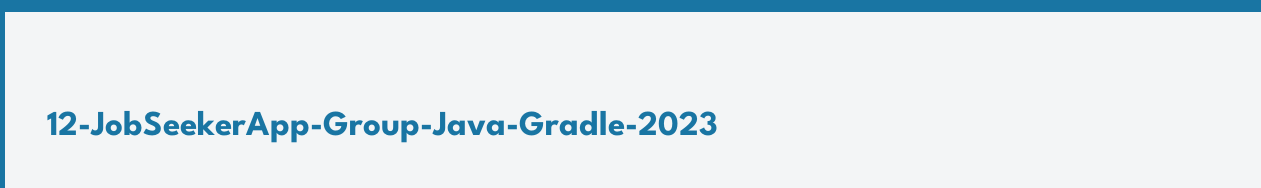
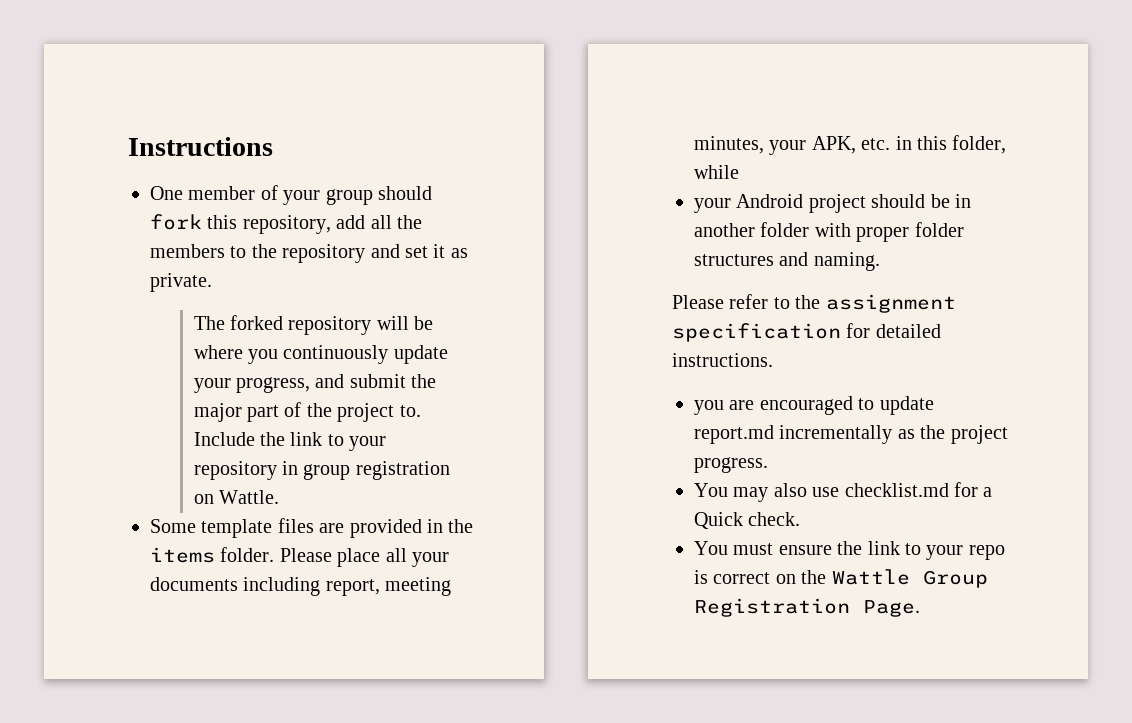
[47,110,718,143] 12-JobSeekerApp-Group-Java-Gradle-2023 -> [128,137,273,156] [150,185,432,205] [150,214,422,234] [150,244,468,263] [150,273,212,292] [193,315,434,335] [193,345,448,364] [193,374,437,393] [193,402,421,422] [193,432,387,451] [193,461,450,480] [193,490,280,504] [150,518,474,538] [150,547,449,567] [150,577,452,596] [694,135,1007,155] [694,165,739,179] [694,194,971,213] [694,222,964,242] [694,252,880,271] [672,294,956,313] [672,323,941,342] [672,353,773,367] [694,396,934,415] [694,425,1008,444] [694,457,768,473] [694,482,993,502] [694,512,801,529] [694,541,1005,560] [694,569,988,588] [694,598,920,617] Instructions // One member of your group should fork this repository, add all the members to the repository and set it as private. // The forked repository will be where you continuously update your progress, and submit the major part of the project to. Include the link to your repository in group registration on Wattle. // Some template files are provided in the items folder. Please place all your documents including report, meeting minutes, your APK, etc. in this folder, while // your Android project should be in another folder with proper folder structures and naming. // Please refer to the assignment specification for detailed instructions. // you are encouraged to update report.md incrementally as the project progress. // You may also use checklist.md for a Quick check. // You must ensure the link to your repo is correct on the Wattle Group Registration Page.

